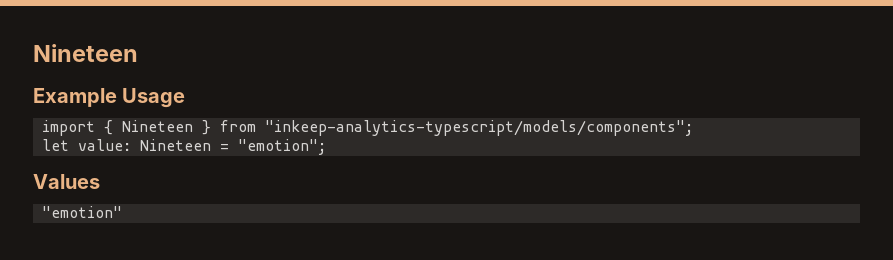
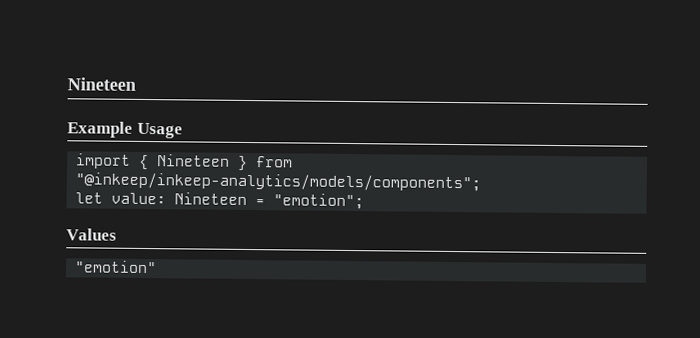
[265,120,693,136] "inkeep-analytics-typescript/models/components"; -> [75,172,482,192] "@inkeep/inkeep-analytics/models/components";

